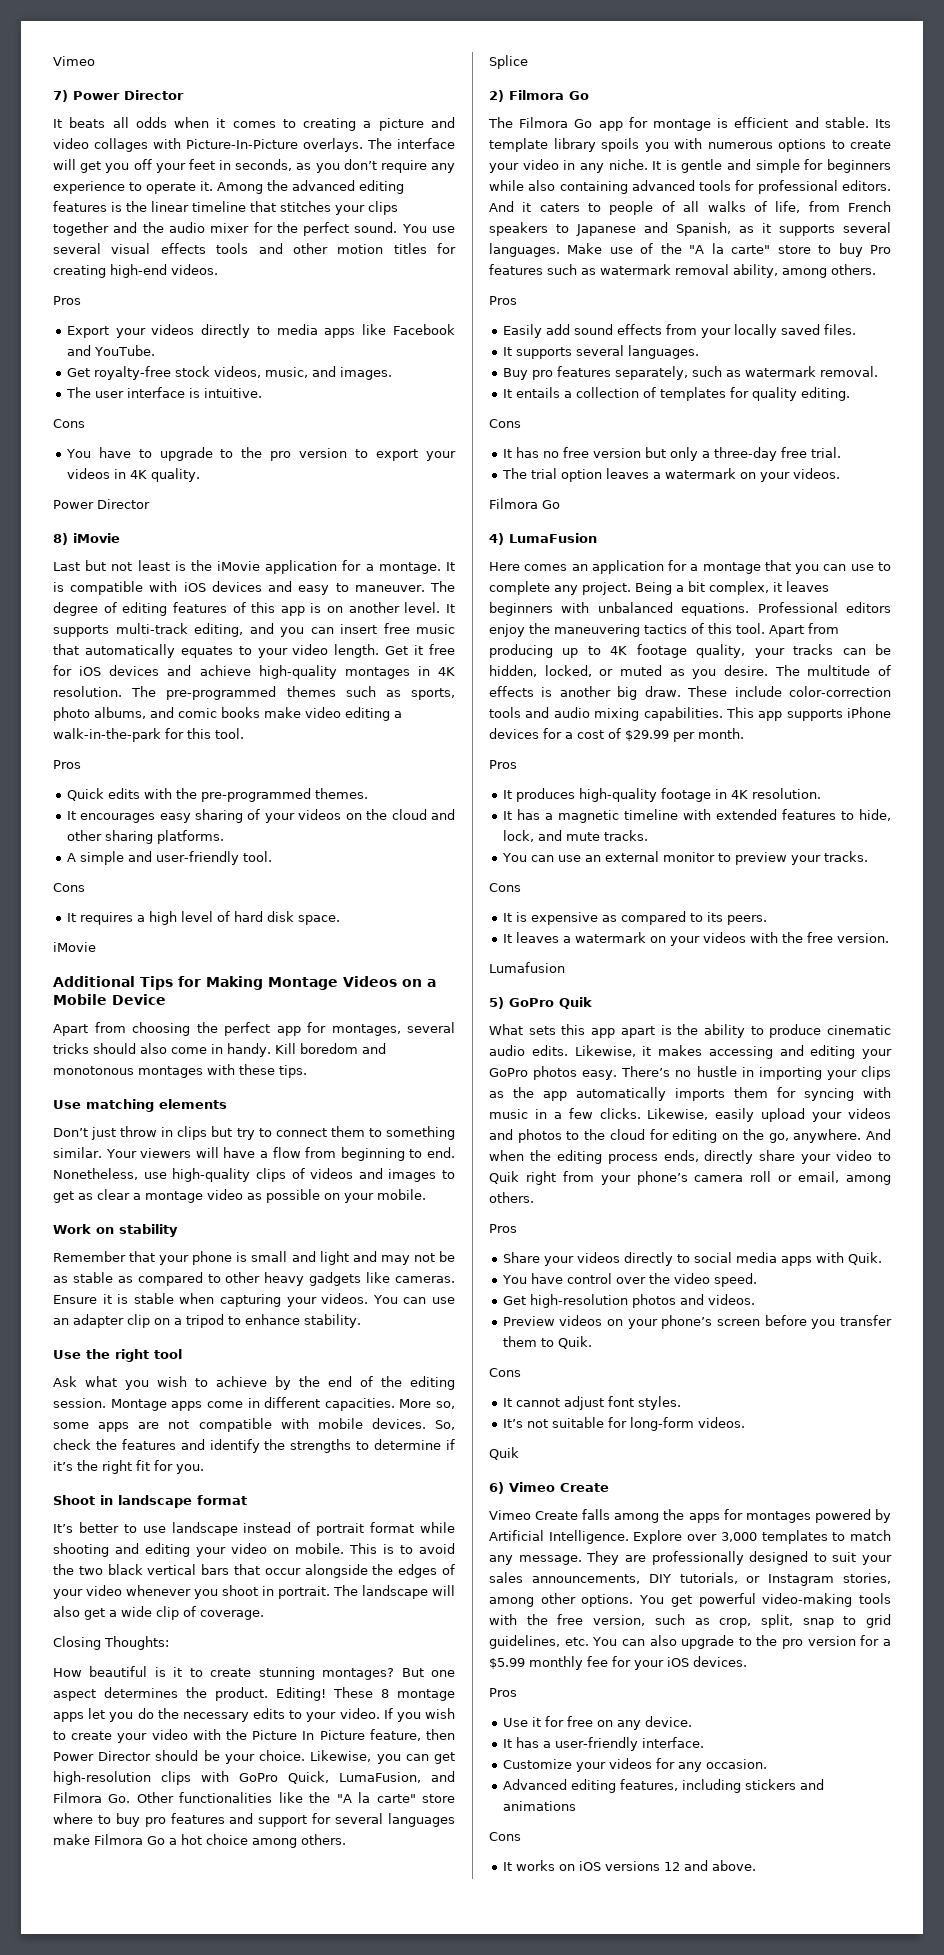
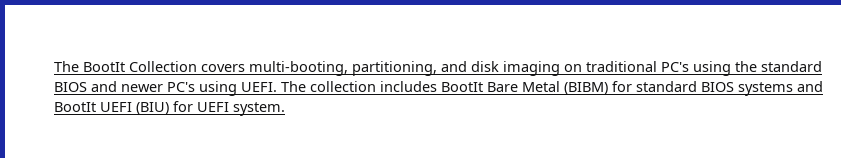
[53,56,95,66] [53,90,184,102] [53,117,455,131] [53,138,455,152] [53,159,456,173] [53,180,404,194] [53,201,398,215] [53,222,455,236] [53,243,456,254] [53,264,218,278] [53,296,81,305] [66,324,456,338] [66,345,155,356] [66,366,392,380] [65,387,262,398] [53,419,85,428] [65,447,456,461] [66,468,200,482] [53,499,150,509] [53,533,120,545] [53,560,456,574] [53,581,455,595] [53,602,455,616] [53,623,455,637] [53,644,456,658] [53,665,455,679] [53,686,456,700] [53,707,402,721] [53,728,244,742] [53,760,81,769] [66,788,368,802] [66,809,456,823] [66,830,224,844] [66,851,272,865] [53,883,85,892] [66,911,340,925] [53,942,96,952] [53,976,436,990] [53,994,166,1005] [53,1022,455,1036] [53,1043,386,1057] [53,1064,307,1078] [53,1099,227,1112] [53,1126,455,1140] [53,1147,455,1161] [53,1168,455,1182] [53,1189,426,1203] [53,1224,178,1237] [53,1251,455,1265] [53,1272,456,1286] [53,1293,455,1307] [53,1314,361,1328] [53,1349,182,1362] [53,1376,455,1390] [53,1397,455,1411] [53,1418,455,1432] [53,1439,456,1453] [53,1460,204,1474] [53,1495,247,1508] [53,1522,456,1536] [53,1543,455,1557] [53,1564,456,1578] [53,1585,455,1599] [53,1606,264,1620] [53,1636,169,1650] [53,1666,456,1680] [53,1687,455,1701] [53,1708,456,1722] [53,1729,455,1743] [53,1750,456,1764] [53,1771,455,1785] [53,1792,456,1803] [53,1813,456,1827] [53,1834,346,1848] [489,55,528,69] [489,90,589,102] [488,117,891,131] [489,138,891,152] [489,159,891,173] [489,180,891,194] [489,201,891,215] [489,222,891,236] [489,243,891,257] [489,264,876,278] [489,296,517,305] [502,324,856,338] [502,345,699,359] [502,366,878,380] [502,387,850,401] [489,419,521,428] [502,447,841,461] [501,468,840,482] [489,498,560,509] [489,533,597,545] [489,560,891,574] [489,581,829,595] [489,602,891,616] [489,623,839,637] [489,644,891,658] [489,665,891,679] [489,686,891,700] [489,707,891,721] [489,728,744,742] [489,760,517,769] [502,788,821,802] [502,809,891,823] [502,830,648,842] [501,851,868,865] [489,883,521,892] [502,911,767,925] [502,932,889,946] [489,962,565,973] [489,997,592,1009] [489,1024,891,1038] [489,1045,892,1059] [489,1066,891,1080] [489,1087,891,1101] [489,1108,891,1122] [489,1129,891,1143] [489,1150,892,1164] [489,1171,891,1185] [489,1192,534,1203] [489,1224,517,1233] [502,1252,882,1266] [501,1273,757,1287] [502,1294,755,1308] [502,1315,892,1329] [502,1336,592,1349] [489,1368,521,1377] [502,1396,681,1410] [502,1417,745,1431] [489,1447,519,1460] [489,1482,609,1494] [489,1509,891,1523] [489,1530,891,1544] [489,1551,892,1565] [489,1572,891,1586] [489,1593,891,1607] [489,1614,891,1628] [489,1635,891,1649] [489,1656,747,1670] [489,1688,517,1697] [502,1716,692,1730] [502,1737,704,1751] [502,1758,767,1772] [502,1779,824,1793] [502,1801,576,1811] [489,1832,521,1841] [502,1860,756,1871] Vimeo // 7) Power Director // It beats all odds when it comes to creating a picture and video collages with Picture-In-Picture overlays. The interface will get you off your feet in seconds, as you don’t require any experience to operate it. Among the advanced editing features is the linear timeline that stitches your clips together and the audio mixer for the perfect sound. You use several visual effects tools and other motion titles for creating high-end videos. // Pros // Export your videos directly to media apps like Facebook and YouTube. // Get royalty-free stock videos, music, and images. // The user interface is intuitive. // Cons // You have to upgrade to the pro version to export your videos in 4K quality. // Power Director // 8) iMovie // Last but not least is the iMovie application for a montage. It is compatible with iOS devices and easy to maneuver. The degree of editing features of this app is on another level. It supports multi-track editing, and you can insert free music that automatically equates to your video length. Get it free for iOS devices and achieve high-quality montages in 4K resolution. The pre-programmed themes such as sports, photo albums, and comic books make video editing a walk-in-the-park for this tool. // Pros // Quick edits with the pre-programmed themes. // It encourages easy sharing of your videos on the cloud and other sharing platforms. // A simple and user-friendly tool. // Cons // It requires a high level of hard disk space. // iMovie // Additional Tips for Making Montage Videos on a Mobile Device // Apart from choosing the perfect app for montages, several tricks should also come in handy. Kill boredom and monotonous montages with these tips. // Use matching elements // Don’t just throw in clips but try to connect them to something similar. Your viewers will have a flow from beginning to end. Nonetheless, use high-quality clips of videos and images to get as clear a montage video as possible on your mobile. // Work on stability // Remember that your phone is small and light and may not be as stable as compared to other heavy gadgets like cameras. Ensure it is stable when capturing your videos. You can use an adapter clip on a tripod to enhance stability. // Use the right tool // Ask what you wish to achieve by the end of the editing session. Montage apps come in different capacities. More so, some apps are not compatible with mobile devices. So, check the features and identify the strengths to determine if it’s the right fit for you. // Shoot in landscape format // It’s better to use landscape instead of portrait format while shooting and editing your video on mobile. This is to avoid the two black vertical bars that occur alongside the edges of your video whenever you shoot in portrait. The landscape will also get a wide clip of coverage. // Closing Thoughts: // How beautiful is it to create stunning montages? But one aspect determines the product. Editing! These 8 montage apps let you do the necessary edits to your video. If you wish to create your video with the Picture In Picture feature, then Power Director should be your choice. Likewise, you can get high-resolution clips with GoPro Quick, LumaFusion, and Filmora Go. Other functionalities like the "A la carte" store where to buy pro features and support for several languages make Filmora Go a hot choice among others. // Splice // 2) Filmora Go // The Filmora Go app for montage is efficient and stable. Its template library spoils you with numerous options to create your video in any niche. It is gentle and simple for beginners while also containing advanced tools for professional editors. And it caters to people of all walks of life, from French speakers to Japanese and Spanish, as it supports several languages. Make use of the "A la carte" store to buy Pro features such as watermark removal ability, among others. // Pros // Easily add sound effects from your locally saved files. // It supports several languages. // Buy pro features separately, such as watermark removal. // It entails a collection of templates for quality editing. // Cons // It has no free version but only a three-day free trial. // The trial option leaves a watermark on your videos. // Filmora Go // 4) LumaFusion // Here comes an application for a montage that you can use to complete any project. Being a bit complex, it leaves beginners with unbalanced equations. Professional editors enjoy the maneuvering tactics of this tool. Apart from producing up to 4K footage quality, your tracks can be hidden, locked, or muted as you desire. The multitude of effects is another big draw. These include color-correction tools and audio mixing capabilities. This app supports iPhone devices for a cost of $29.99 per month. // Pros // It produces high-quality footage in 4K resolution. // It has a magnetic timeline with extended features to hide, lock, and mute tracks. // You can use an external monitor to preview your tracks. // Cons // It is expensive as compared to its peers. // It leaves a watermark on your videos with the free version. // Lumafusion // 5) GoPro Quik // What sets this app apart is the ability to produce cinematic audio edits. Likewise, it makes accessing and editing your GoPro photos easy. There’s no hustle in importing your clips as the app automatically imports them for syncing with music in a few clicks. Likewise, easily upload your videos and photos to the cloud for editing on the go, anywhere. And when the editing process ends, directly share your video to Quik right from your phone’s camera roll or email, among others. // Pros // Share your videos directly to social media apps with Quik. // You have control over the video speed. // Get high-resolution photos and videos. // Preview videos on your phone’s screen before you transfer them to Quik. // Cons // It cannot adjust font styles. // It’s not suitable for long-form videos. // Quik // 6) Vimeo Create // Vimeo Create falls among the apps for montages powered by Artificial Intelligence. Explore over 3,000 templates to match any message. They are professionally designed to suit your sales announcements, DIY tutorials, or Instagram stories, among other options. You get powerful video-making tools with the free version, such as crop, split, snap to grid guidelines, etc. You can also upgrade to the pro version for a $5.99 monthly fee for your iOS devices. // Pros // Use it for free on any device. // It has a user-friendly interface. // Customize your videos for any occasion. // Advanced editing features, including stickers and animations // Cons // It works on iOS versions 12 and above. -> [54,61,822,76] [54,81,823,96] [54,101,285,116] The BootIt Collection covers multi-booting, partitioning, and disk imaging on traditional PC's using the standard BIOS and newer PC's using UEFI. The collection includes BootIt Bare Metal (BIBM) for standard BIOS systems and BootIt UEFI (BIU) for UEFI system.

